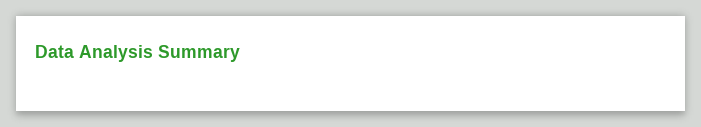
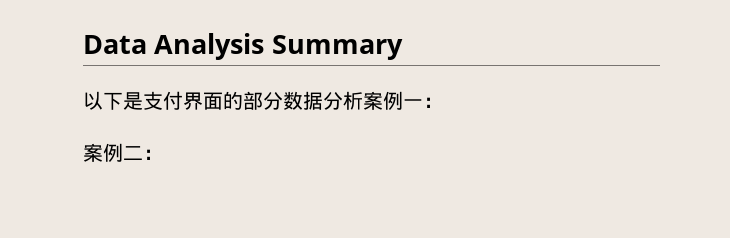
(240, 53) none -> [83,91,443,110] [83,143,163,162] // 以下是支付界面的部分数据分析案例一： // 案例二：

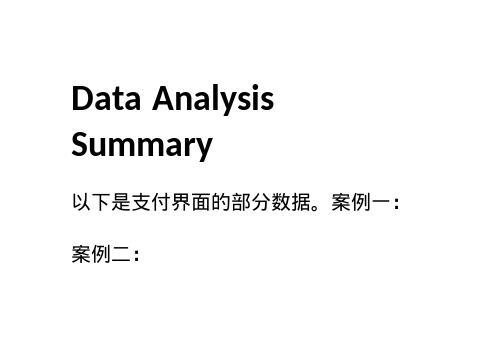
[323,91,363,110] 分析 -> [311,205,331,212] 。

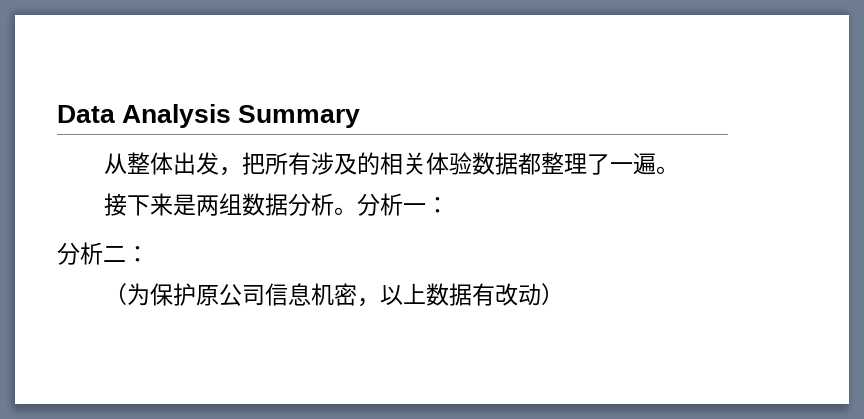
[71,192,371,212] 以下是支付界面的部分数据。案例 -> [104,152,680,176] [104,193,404,216] 从整体出发，把所有涉及的相关体验数据都整理了一遍。 // 接下来是两组数据分析。分析
[71,244,111,263] 案例 -> [57,242,103,265] 分析
(151, 255) none -> [104,283,565,307] // （为保护原公司信息机密，以上数据有改动）

